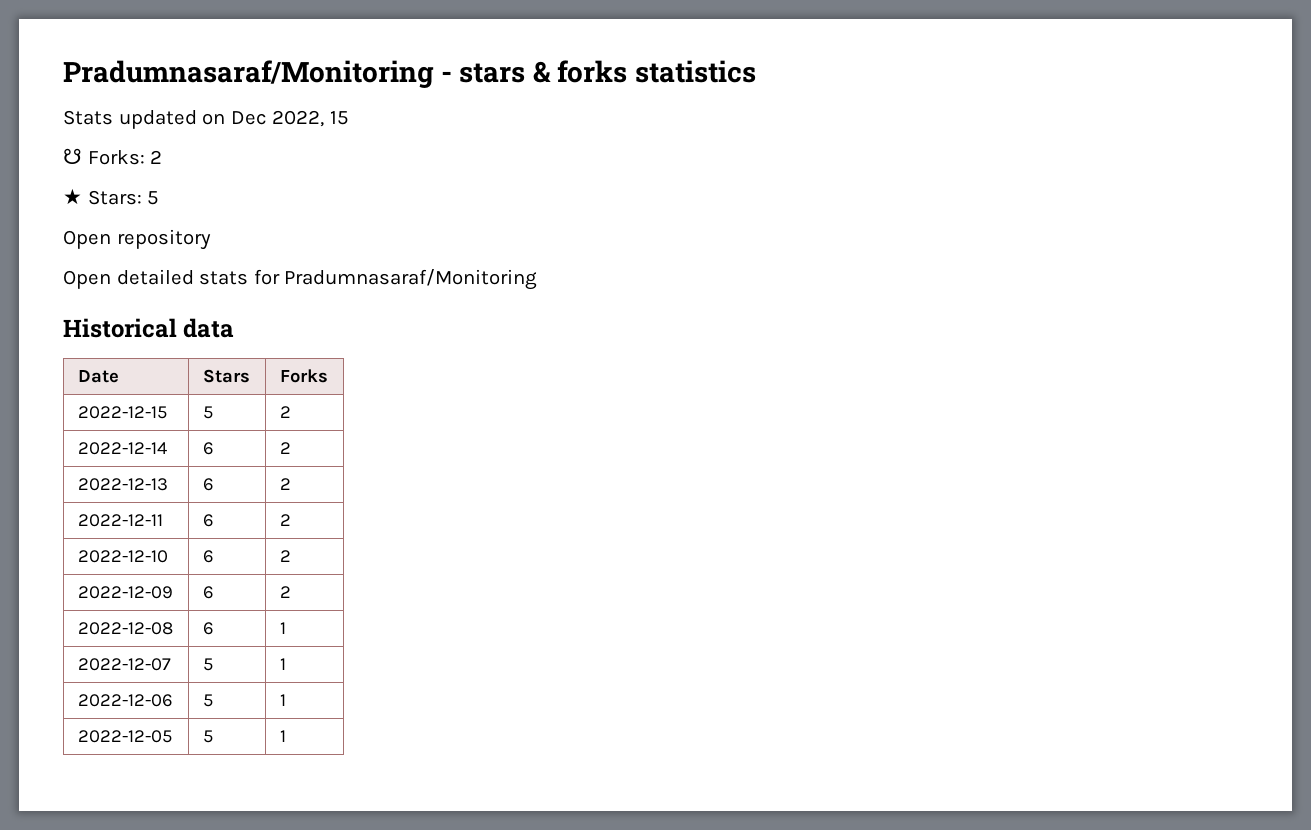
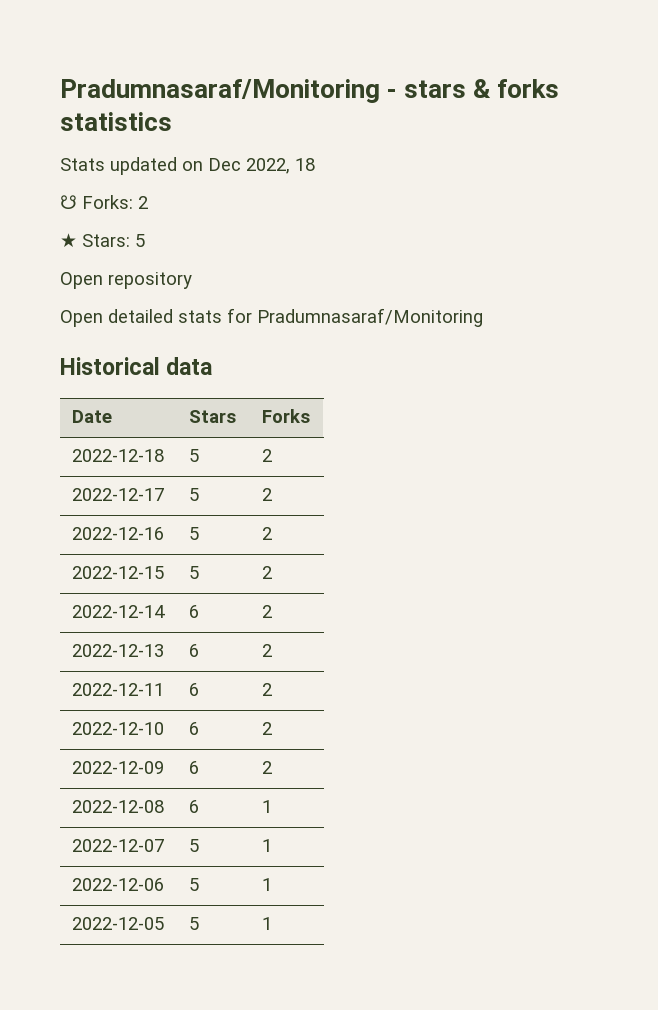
[329,111,349,125] 15 -> [295,158,315,171] 18
(328, 376) none -> [72,449,165,462] [189,449,200,462] [262,449,273,462] [72,488,165,501] [189,488,200,501] [262,488,273,501] [72,527,165,540] [189,527,200,540] [262,527,273,540] // 2022-12-18 | 5 | 2 // 2022-12-17 | 5 | 2 // 2022-12-16 | 5 | 2

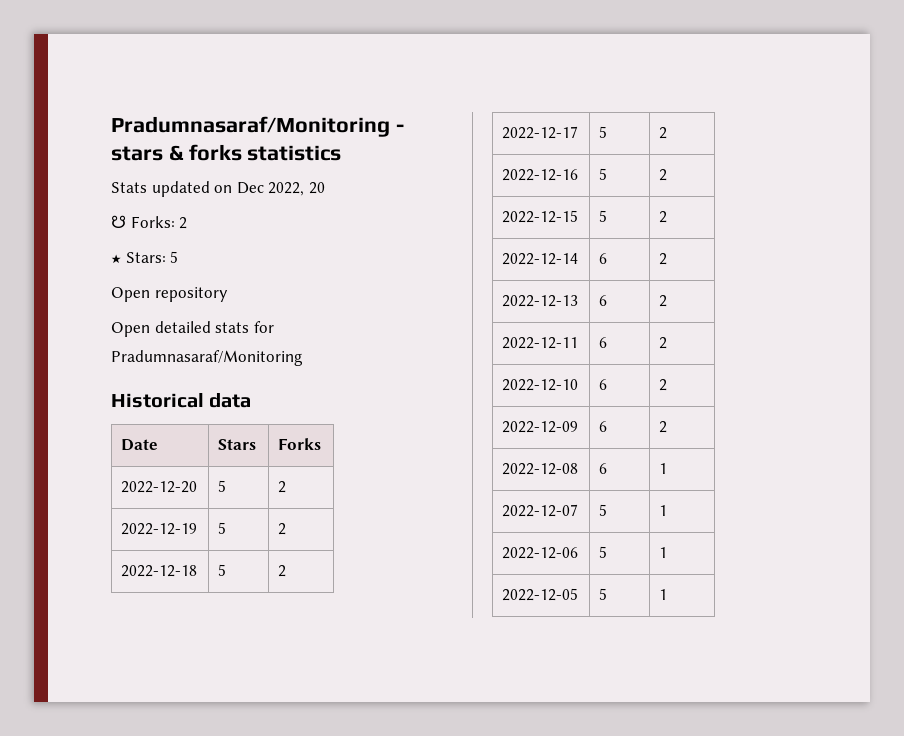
[295,158,315,171] 18 -> [308,182,325,194] 20
(311, 416) none -> [121,481,198,493] [218,480,227,492] [278,481,287,493] [121,523,198,535] [218,522,227,534] [278,523,287,535] // 2022-12-20 | 5 | 2 // 2022-12-19 | 5 | 2

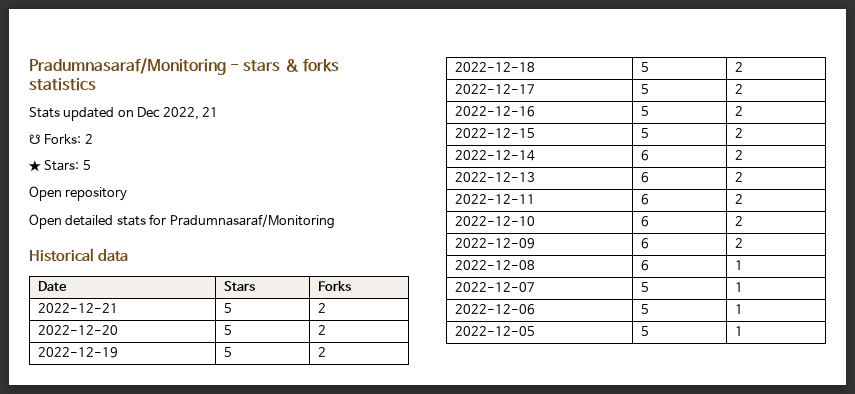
[308,182,325,194] 20 -> [201,107,218,117] 21
(322, 444) none -> [38,303,119,313] [224,303,233,313] [318,303,327,313] // 2022-12-21 | 5 | 2

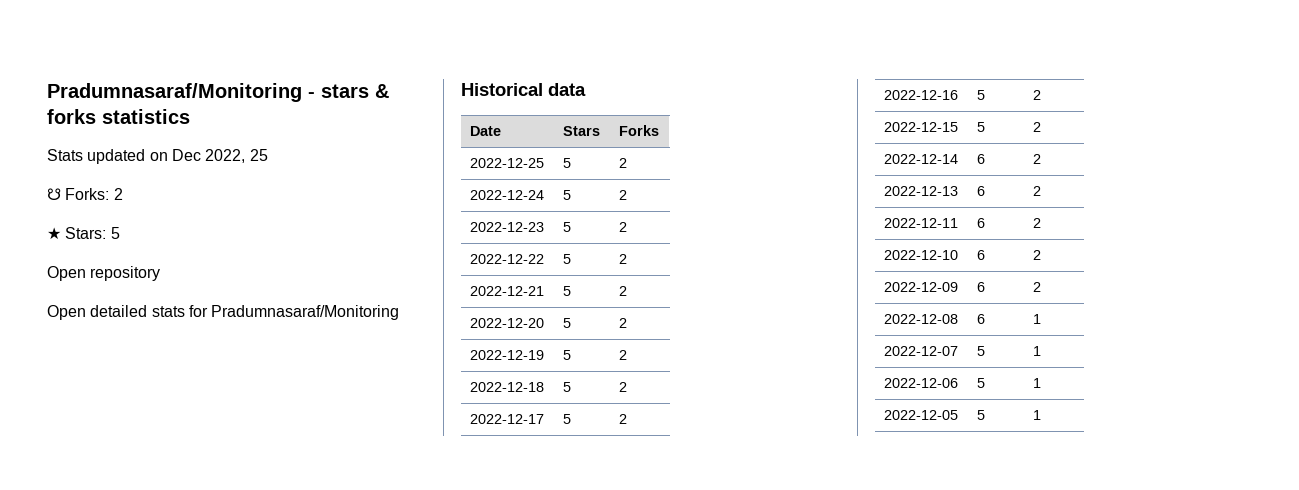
[201,107,218,117] 21 -> [249,149,268,161] 25
(352, 286) none -> [470,158,545,168] [563,158,572,168] [619,158,628,168] [470,190,545,200] [563,190,572,200] [619,190,628,200] [470,222,545,232] [563,222,572,232] [619,222,628,232] [470,254,545,264] [563,254,572,264] [619,254,628,264] // 2022-12-25 | 5 | 2 // 2022-12-24 | 5 | 2 // 2022-12-23 | 5 | 2 // 2022-12-22 | 5 | 2

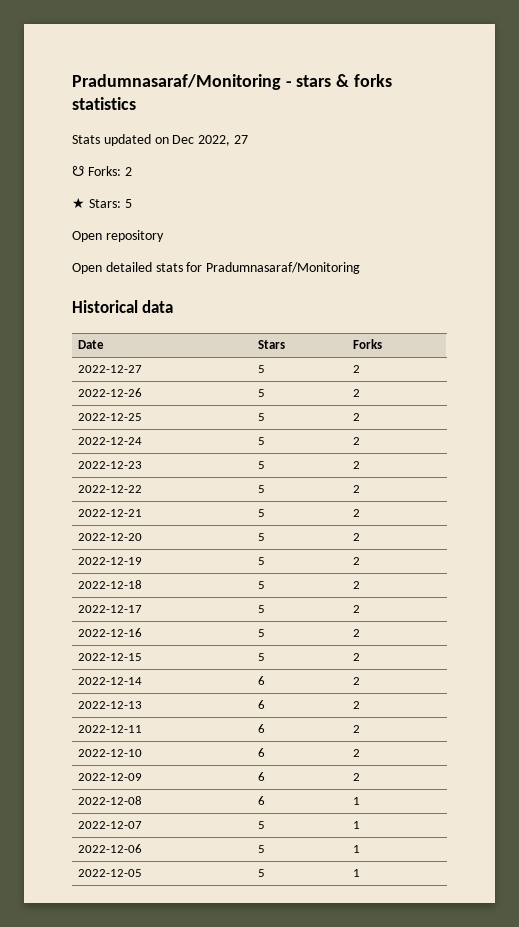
[249,149,268,161] 25 -> [233,135,248,144] 27
(660, 130) none -> [78,365,143,373] [258,365,266,373] [353,365,361,373] [78,388,143,397] [258,389,266,397] [353,389,361,397] // 2022-12-27 | 5 | 2 // 2022-12-26 | 5 | 2

